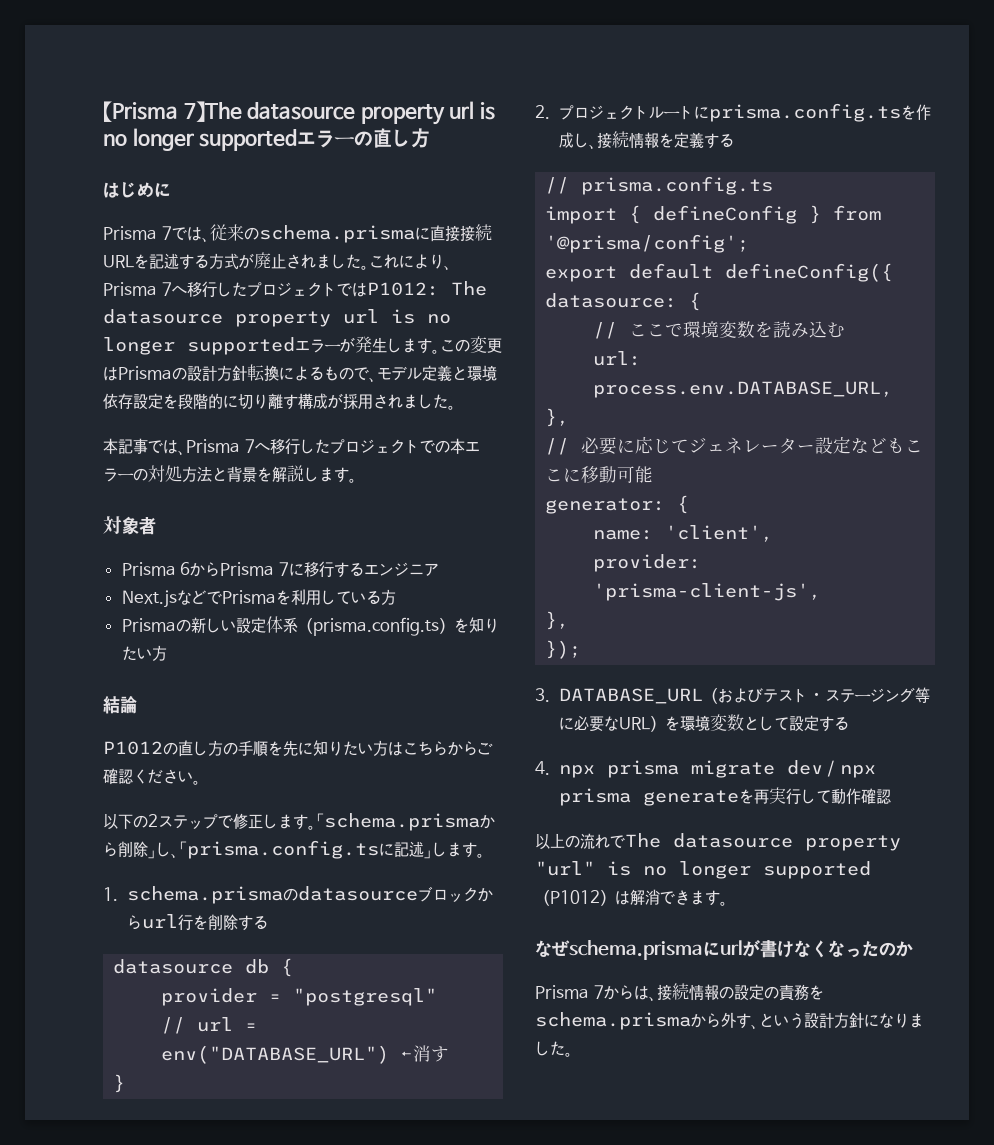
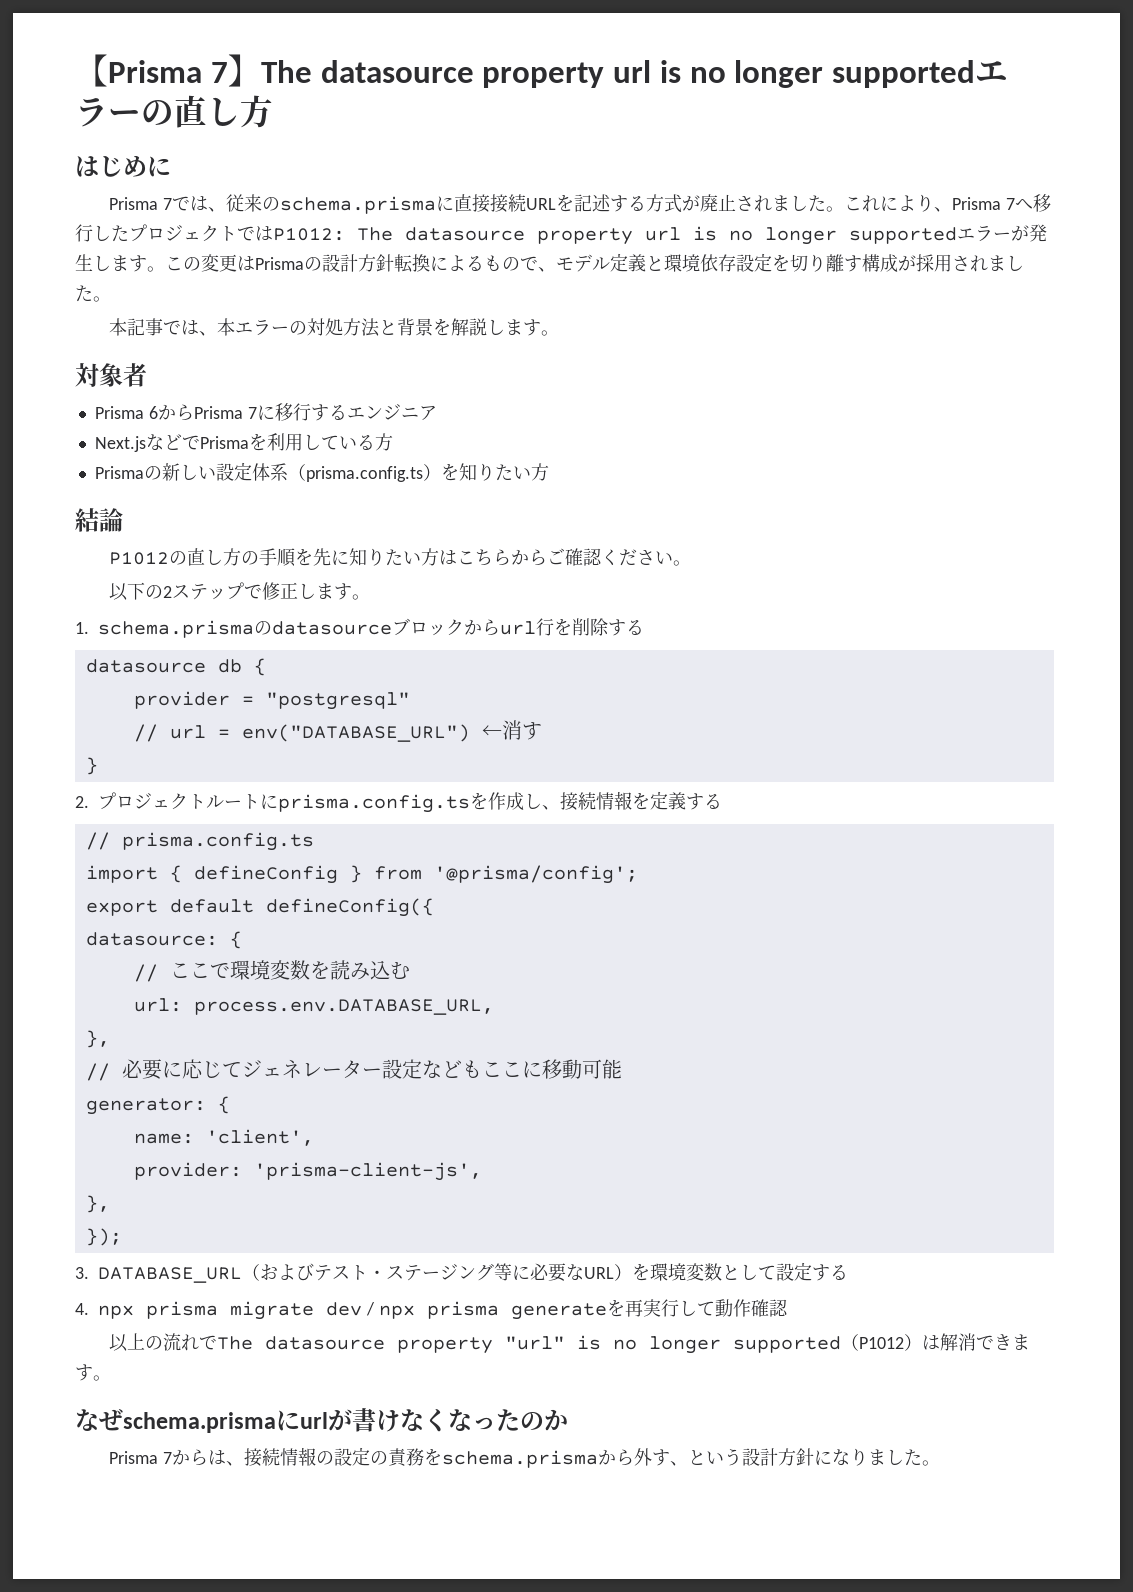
[178,393,238,410] 段階的に -> (790, 263) none
[186,438,450,455] Prisma 7へ移行したプロジェクトでの -> (217, 333) none
[316,813,495,831] [103,840,485,859] 「schema.prismaから削除」し、「prisma.config.tsに記述」します。 -> (370, 597) none

